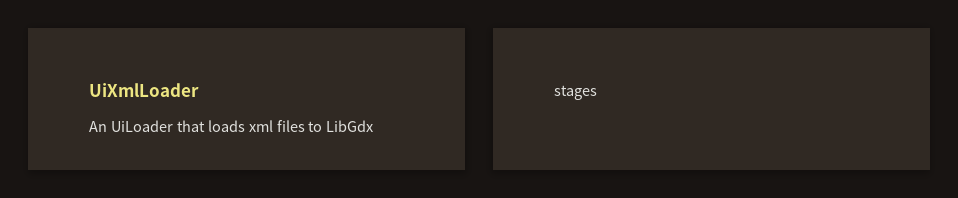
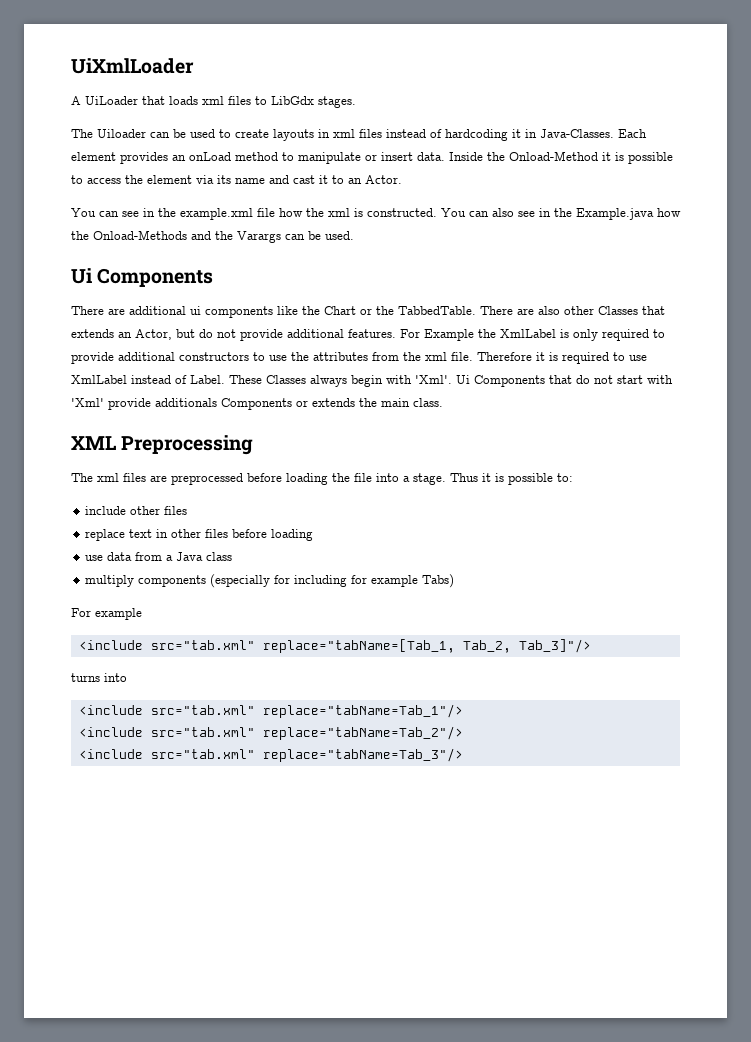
[89,121,107,132] An -> [71,96,81,105] A
[554,85,597,100] stages -> [318,96,356,108] [71,129,647,141] [71,151,673,164] [71,175,402,184] [71,208,681,220] [71,230,354,243] [71,268,214,287] [71,306,665,318] [71,329,665,341] [71,352,647,364] [71,375,673,387] [71,398,443,410] [71,435,254,455] [71,473,573,485] [85,506,188,515] [85,529,314,541] [85,552,233,561] [85,574,455,588] [71,608,142,620] [78,639,591,653] [71,673,127,682] [78,704,463,718] [78,726,463,740] [78,748,463,762] stages. // The Uiloader can be used to create layouts in xml files instead of hardcoding it in Java-Classes. Each element provides an onLoad method to manipulate or insert data. Inside the Onload-Method it is possible to access the element via its name and cast it to an Actor. // You can see in the example.xml file how the xml is constructed. You can also see in the Example.java how the Onload-Methods and the Varargs can be used. // Ui Components // There are additional ui components like the Chart or the TabbedTable. There are also other Classes that extends an Actor, but do not provide additional features. For Example the XmlLabel is only required to provide additional constructors to use the attributes from the xml file. Therefore it is required to use XmlLabel instead of Label. These Classes always begin with 'Xml'. Ui Components that do not start with 'Xml' provide additionals Components or extends the main class. // XML Preprocessing // The xml files are preprocessed before loading the file into a stage. Thus it is possible to: // include other files // replace text in other files before loading // use data from a Java class // multiply components (especially for including for example Tabs) // For example // <include src="tab.xml" replace="tabName=[Tab_1, Tab_2, Tab_3]"/> // turns into // <include src="tab.xml" replace="tabName=Tab_1"/> // <include src="tab.xml" replace="tabName=Tab_2"/> // <include src="tab.xml" replace="tabName=Tab_3"/>

